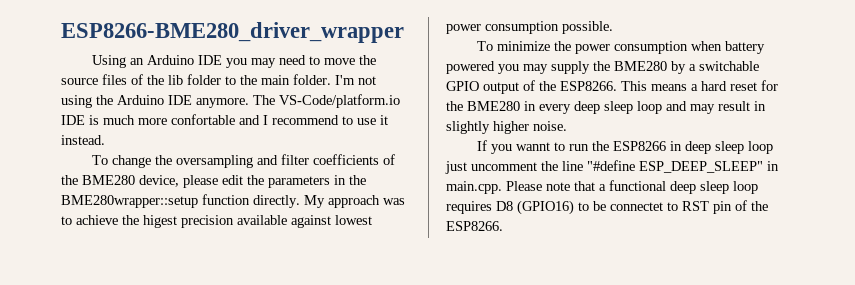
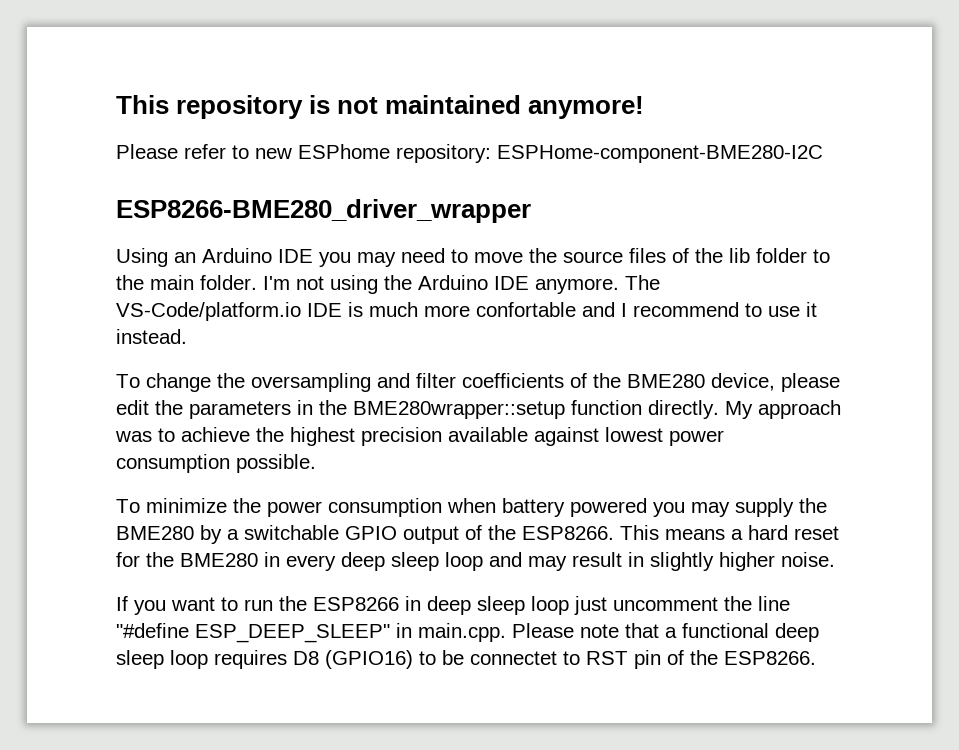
(61, 32) none -> [116,95,645,119] [116,144,823,163] This repository is not maintained anymore! // Please refer to new ESPhome repository: ESPHome-component-BME280-I2C //
[143,215,177,228] higest -> [290,427,355,446] highest
[515,142,550,151] wannt -> [171,597,215,611] want

